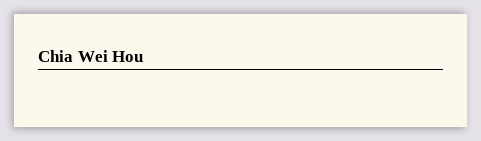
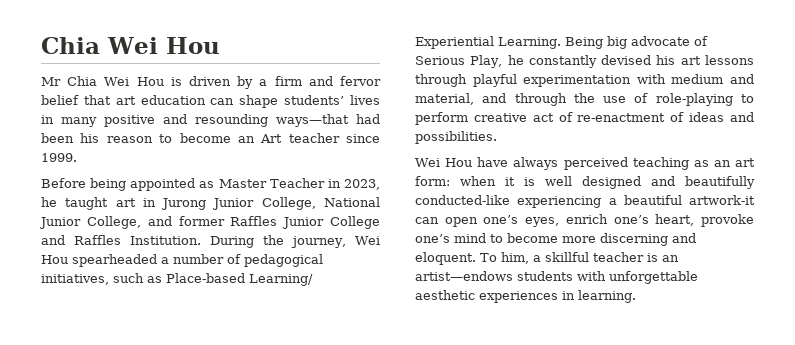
[38,50,144,62] Chia Wei Hou -> [41,37,220,54] [41,76,381,89] [41,95,380,108] [41,114,380,127] [41,133,380,143] [41,153,77,162] [41,178,380,191] [41,197,380,210] [39,216,381,229] [41,235,381,248] [41,254,323,267] [41,273,313,286] [415,36,708,49] [415,55,754,68] [415,74,754,87] [415,93,754,106] [415,112,754,125] [415,131,497,144] [415,157,755,170] [415,176,755,189] [415,195,755,208] [415,214,754,227] [415,233,696,246] [415,252,679,265] [415,271,698,284] [415,290,636,303] Chia Wei Hou // Mr Chia Wei Hou is driven by a firm and fervor belief that art education can shape students’ lives in many positive and resounding ways—that had been his reason to become an Art teacher since 1999. // Before being appointed as Master Teacher in 2023, he taught art in Jurong Junior College, National Junior College, and former Raffles Junior College and Raffles Institution. During the journey, Wei Hou spearheaded a number of pedagogical initiatives, such as Place-based Learning/ Experiential Learning. Being big advocate of Serious Play, he constantly devised his art lessons through playful experimentation with medium and material, and through the use of role-playing to perform creative act of re-enactment of ideas and possibilities. // Wei Hou have always perceived teaching as an art form: when it is well designed and beautifully conducted-like experiencing a beautiful artwork-it can open one’s eyes, enrich one’s heart, provoke one’s mind to become more discerning and eloquent. To him, a skillful teacher is an artist—endows students with unforgettable aesthetic experiences in learning.

